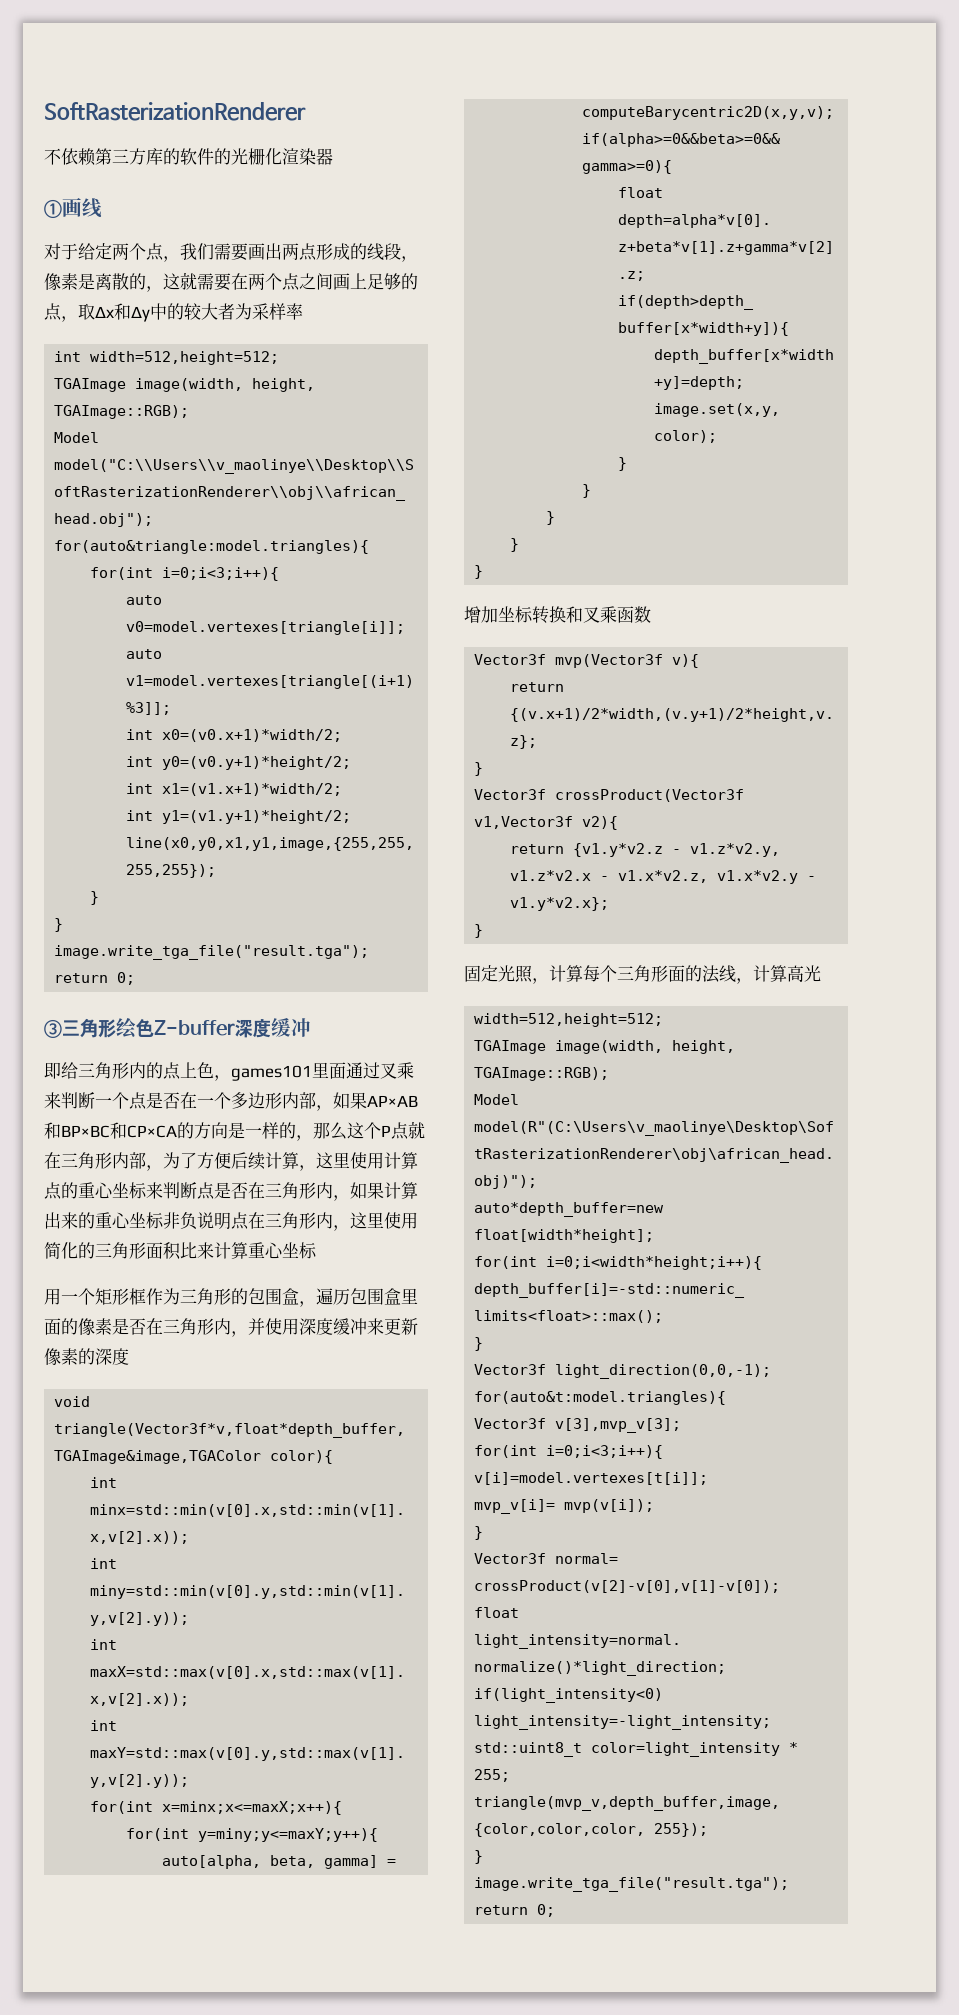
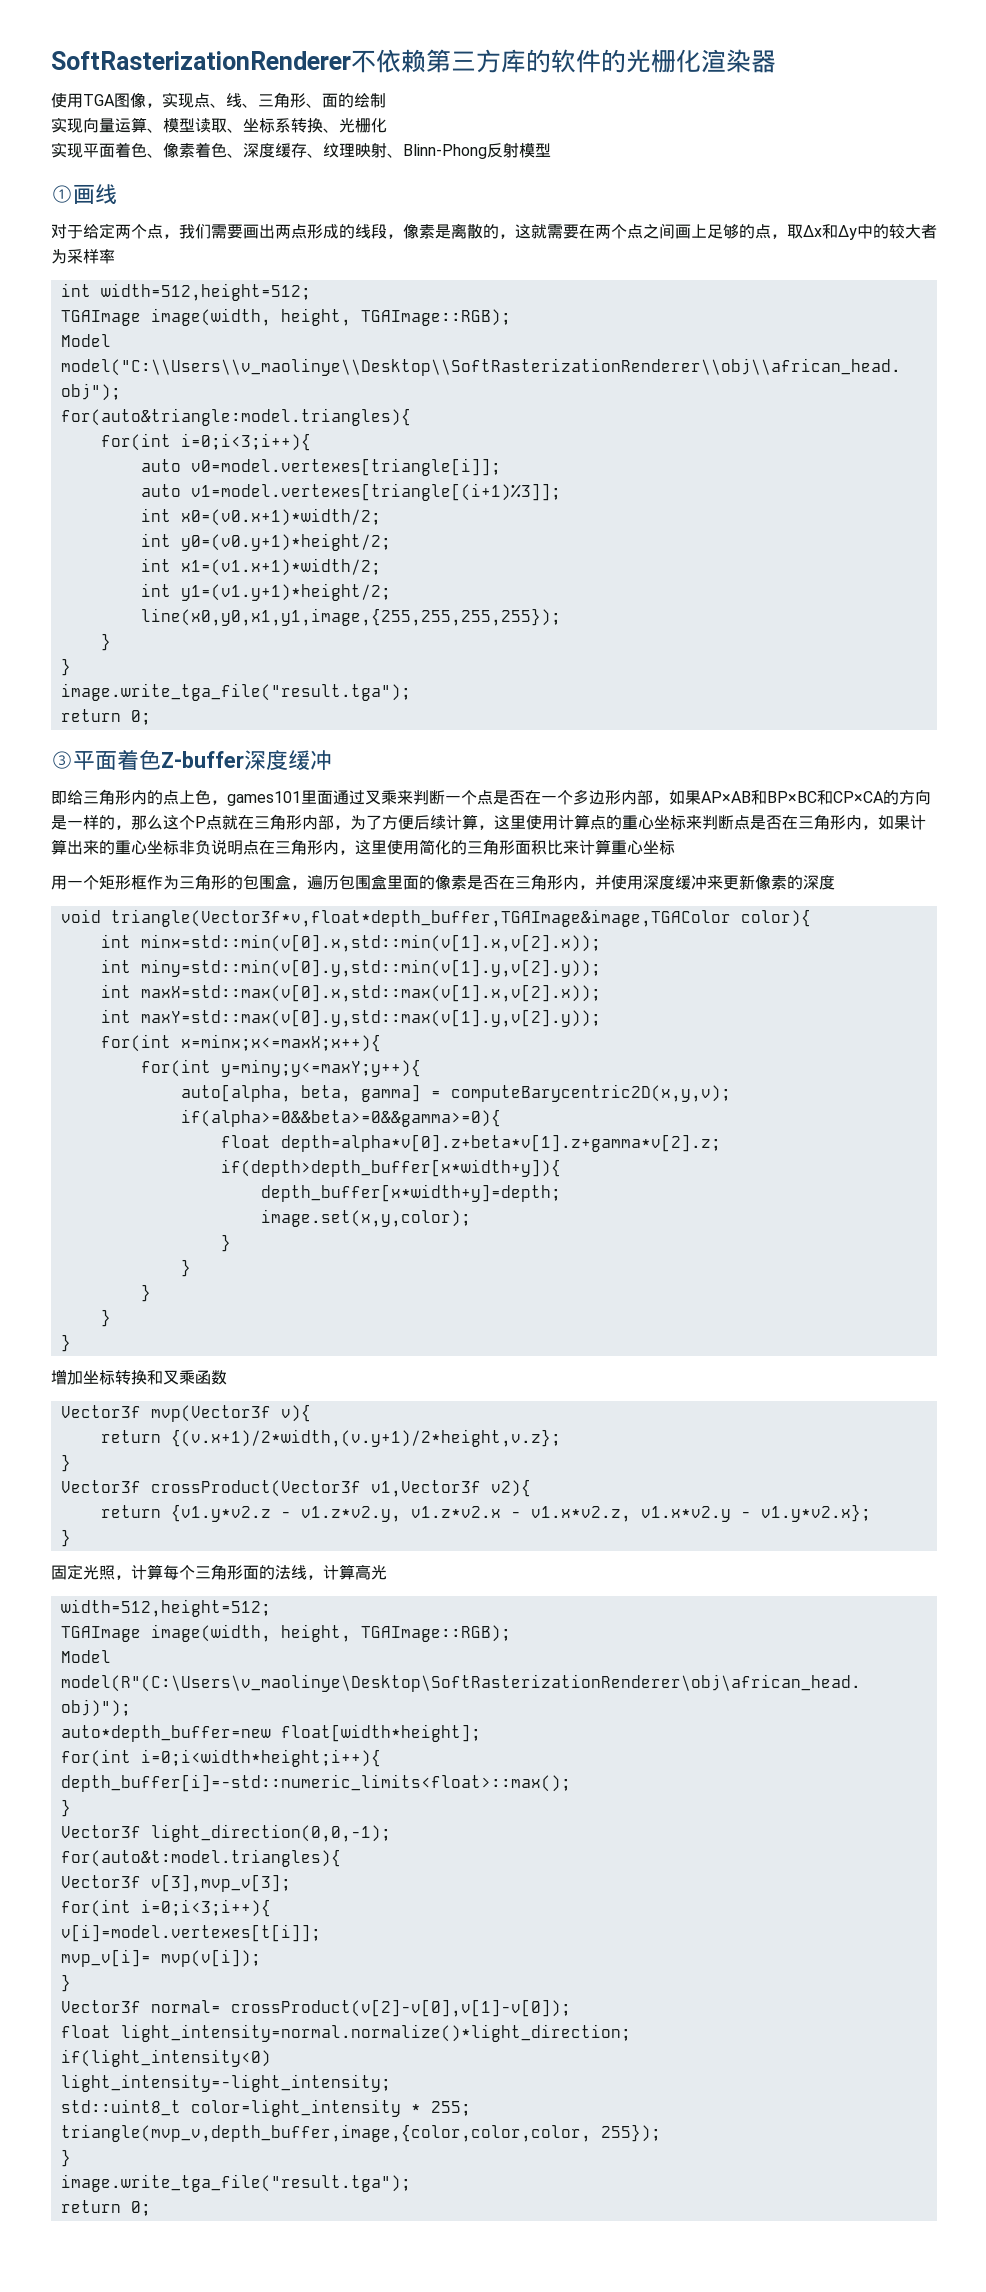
(306, 111) // -> (351, 60) none
(333, 156) none -> [51,92,386,108] [51,117,387,133] [51,142,551,159] // 使用TGA图像，实现点、线、三角形、面的绘制 // 实现向量运算、模型读取、坐标系转换、光栅化 // 实现平面着色、像素着色、深度缓存、纹理映射、Blinn-Phong反射模型
[62,1017,137,1039] 三角形绘 -> [73,750,139,770] 平面着

